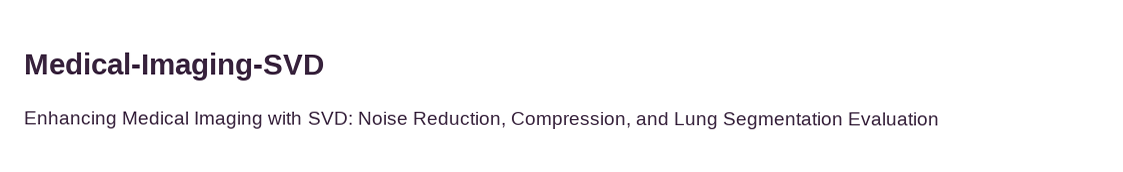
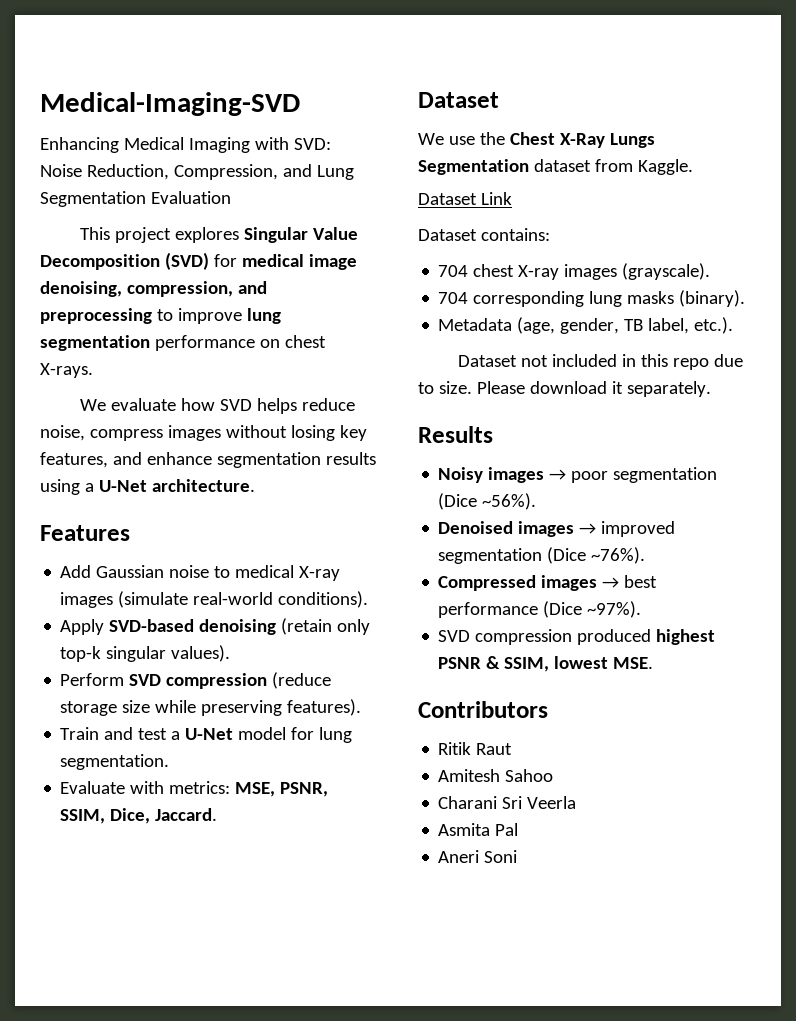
(940, 119) none -> [80,227,359,243] [40,252,357,270] [40,281,267,297] [40,308,281,324] [40,335,326,351] [40,363,93,378] [80,398,356,414] [40,425,367,441] [40,452,376,468] [40,479,255,495] [40,525,130,541] [60,565,341,581] [60,591,369,608] [60,618,371,635] [60,645,231,662] [60,672,332,689] [60,699,362,716] [60,727,353,743] [60,754,170,770] [60,781,329,797] [60,808,218,824] [418,92,499,108] [418,132,655,148] [418,159,693,175] [418,192,512,205] [418,228,550,241] [438,263,711,280] [438,290,746,307] [438,317,734,334] [458,354,744,370] [418,381,711,397] [418,426,493,443] [438,467,718,483] [438,493,537,510] [438,521,676,537] [438,547,646,564] [438,575,658,591] [438,601,642,618] [438,629,716,645] [438,656,654,672] [418,701,548,718] [438,742,513,755] [438,769,554,782] [438,796,577,809] [438,823,519,836] [438,850,518,863] // This project explores Singular Value Decomposition (SVD) for medical image denoising, compression, and preprocessing to improve lung segmentation performance on chest X-rays. // We evaluate how SVD helps reduce noise, compress images without losing key features, and enhance segmentation results using a U-Net architecture. // Features // Add Gaussian noise to medical X-ray images (simulate real-world conditions). // Apply SVD-based denoising (retain only top-k singular values). // Perform SVD compression (reduce storage size while preserving features). // Train and test a U-Net model for lung segmentation. // Evaluate with metrics: MSE, PSNR, SSIM, Dice, Jaccard. // Dataset // We use the Chest X-Ray Lungs Segmentation dataset from Kaggle. // Dataset Link // Dataset contains: // 704 chest X-ray images (grayscale). // 704 corresponding lung masks (binary). // Metadata (age, gender, TB label, etc.). // Dataset not included in this repo due to size. Please download it separately. // Results // Noisy images → poor segmentation (Dice ~56%). // Denoised images → improved segmentation (Dice ~76%). // Compressed images → best performance (Dice ~97%). // SVD compression produced highest PSNR & SSIM, lowest MSE. // Contributors // Ritik Raut // Amitesh Sahoo // Charani Sri Veerla // Asmita Pal // Aneri Soni

